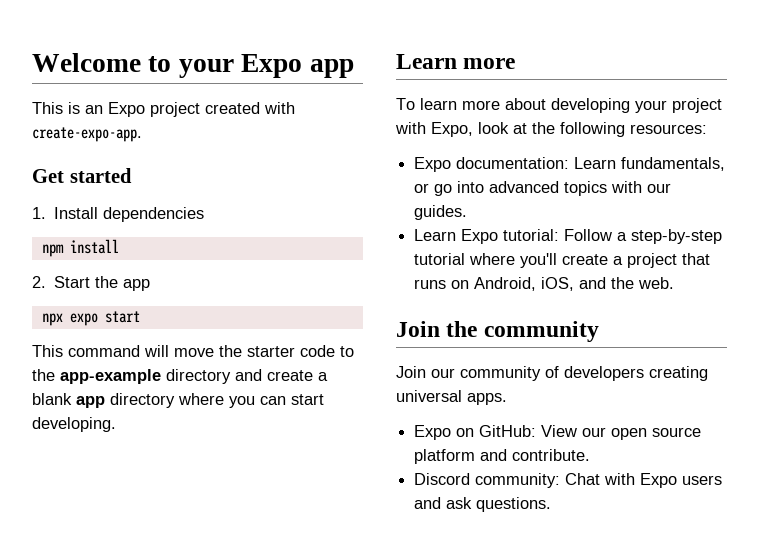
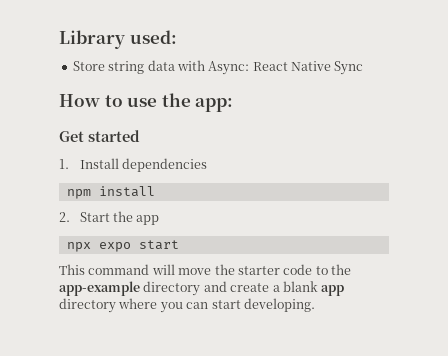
[32,53,354,78] [32,102,295,117] [32,127,142,142] Welcome to your Expo app // This is an Expo project created with create-expo-app. -> [59,30,177,49] [72,60,364,75] [59,93,234,112] Library used: // Store string data with Async: React Native Sync // How to use the app:
[396,54,516,69] [396,98,722,113] [395,122,707,137] [414,157,726,172] [414,181,672,196] [414,205,468,220] [414,229,723,244] [414,253,711,268] [414,277,675,291] [396,321,599,342] [396,366,708,381] [396,390,507,405] [414,425,702,440] [414,449,591,464] [414,473,723,488] [414,497,552,512] // Learn more // To learn more about developing your project with Expo, look at the following resources: // Expo documentation: Learn fundamentals, or go into advanced topics with our guides. // Learn Expo tutorial: Follow a step-by-step tutorial where you'll create a project that runs on Android, iOS, and the web. // Join the community // Join our community of developers creating universal apps. // Expo on GitHub: View our open source platform and contribute. // Discord community: Chat with Expo users and ask questions. -> (315, 305) none

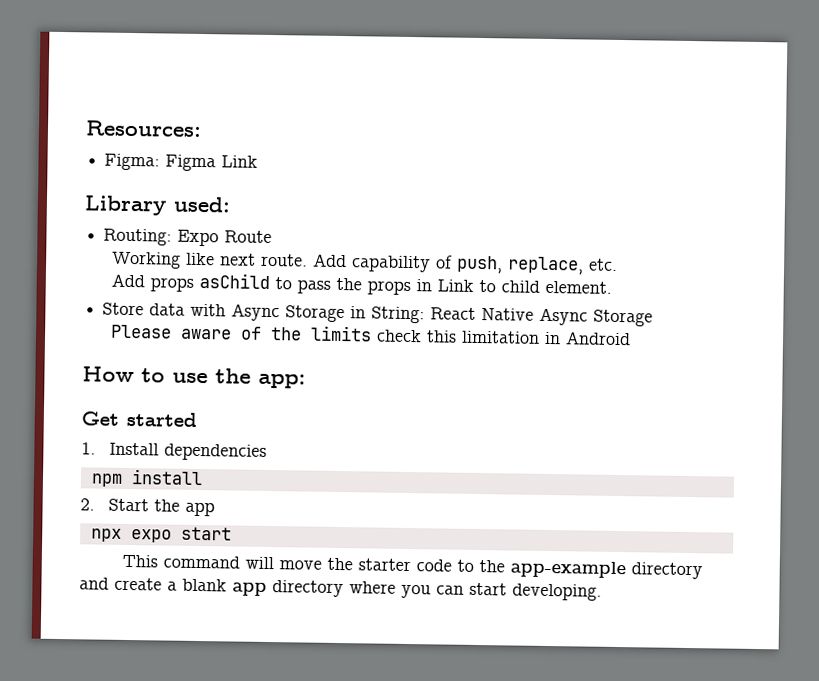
[59,30,177,49] Library used: -> [85,120,202,137] [104,153,259,172] [84,195,231,216] [103,228,273,247] [111,251,618,275] [110,272,612,296] Resources: // Figma: Figma Link // Library used: // Routing: Expo Route // Working like next route. Add capability of push, replace, etc. // Add props asChild to pass the props in Link to child element.
[108,61,145,74] string -> (145, 309) none
[208,61,364,75] Async: React Native Sync -> [231,303,654,327] [110,324,631,346] Async Storage in String: React Native Async Storage // Please aware of the limits check this limitation in Android

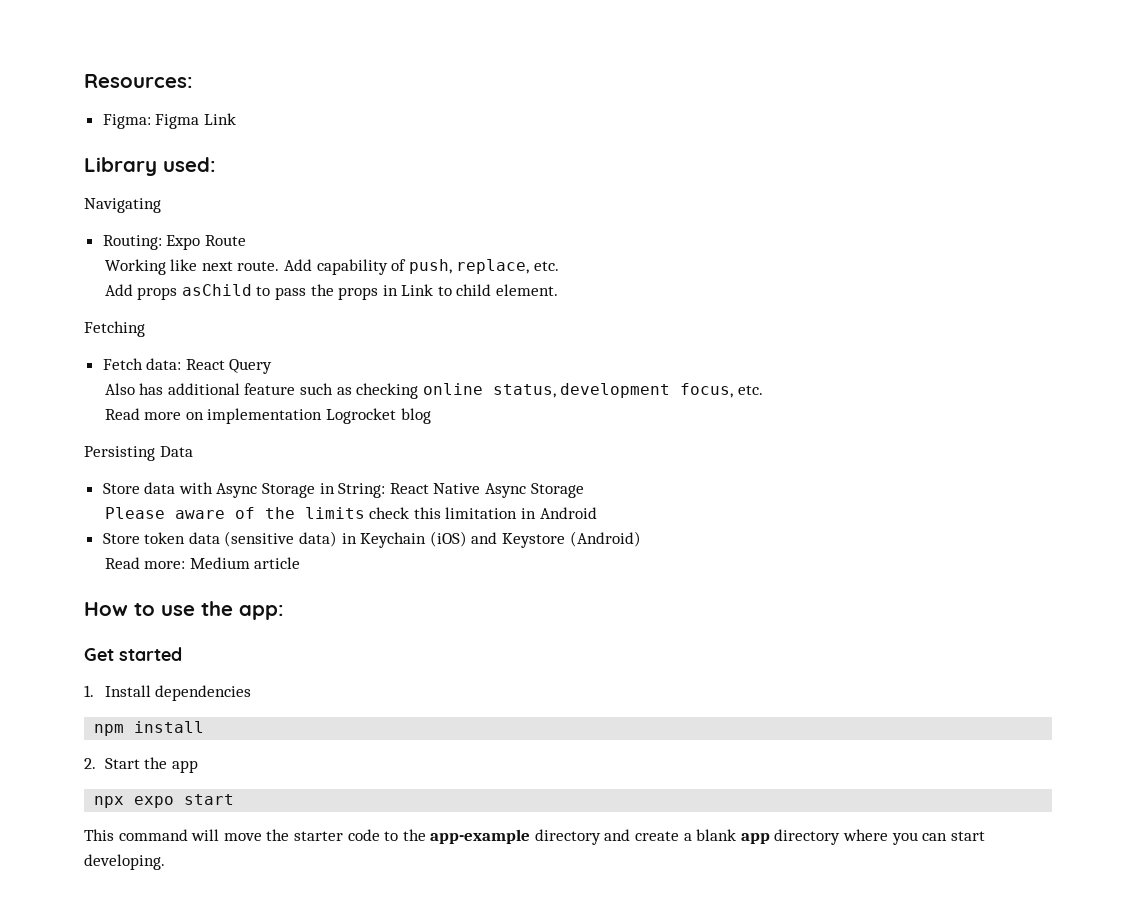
(231, 204) none -> [84,198,161,213] // Navigating
(612, 287) none -> [84,321,145,337] [102,358,273,374] [104,383,763,399] [104,408,431,424] [84,446,193,461] // Fetching // Fetch data: React Query // Also has additional feature such as checking online status, development focus, etc. // Read more on implementation Logrocket blog // Persisting Data
(631, 338) none -> [102,531,641,548] [104,557,301,569] // Store token data (sensitive data) in Keychain (iOS) and Keystore (Android) // Read more: Medium article

